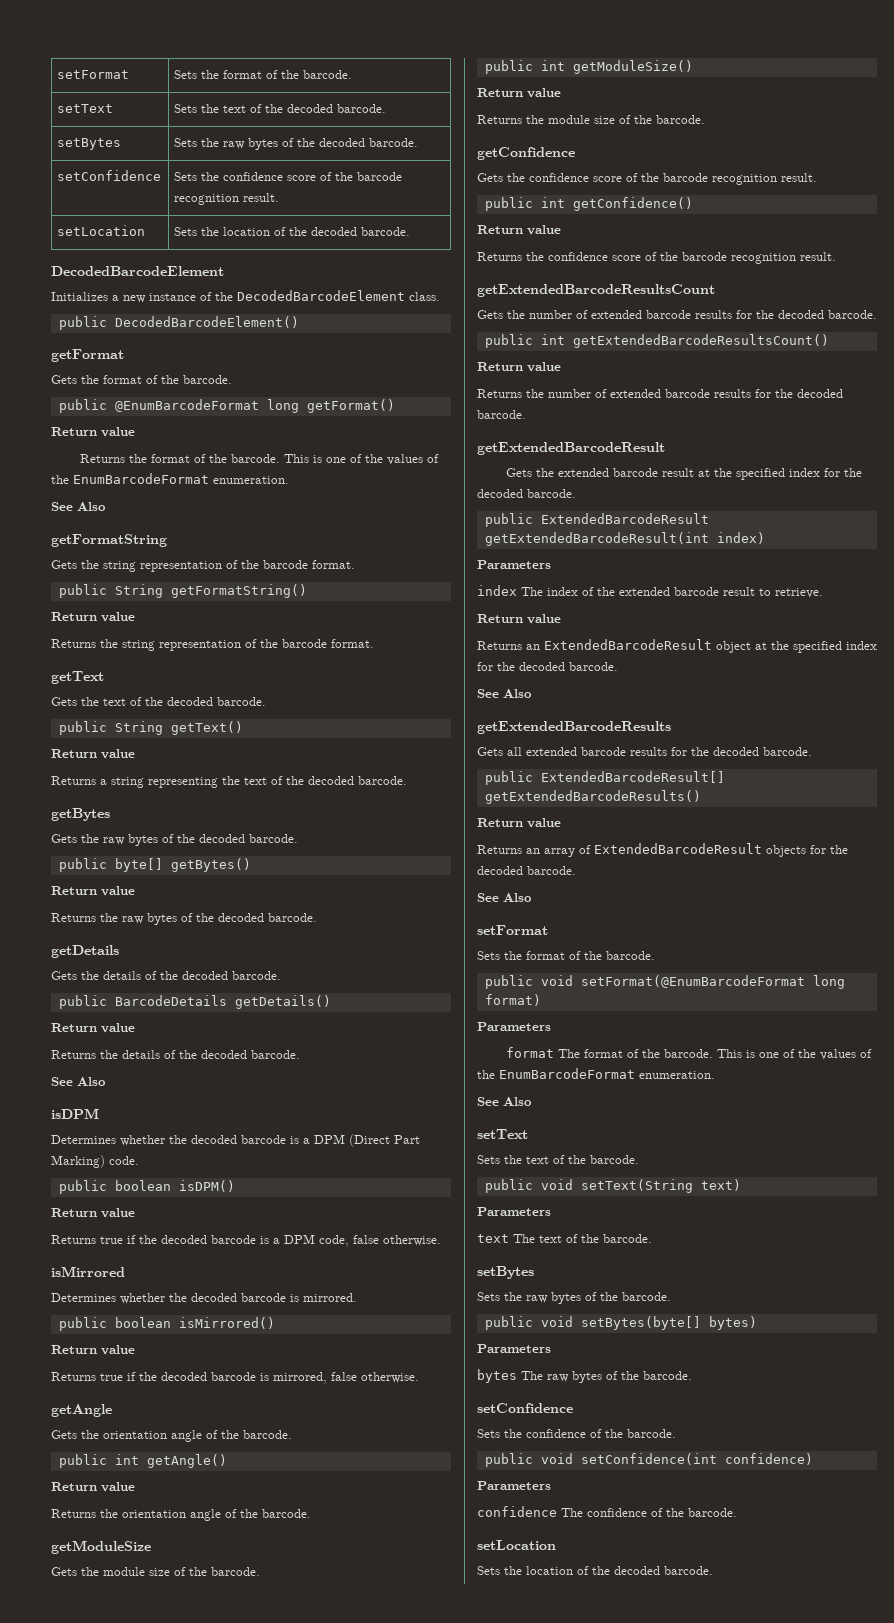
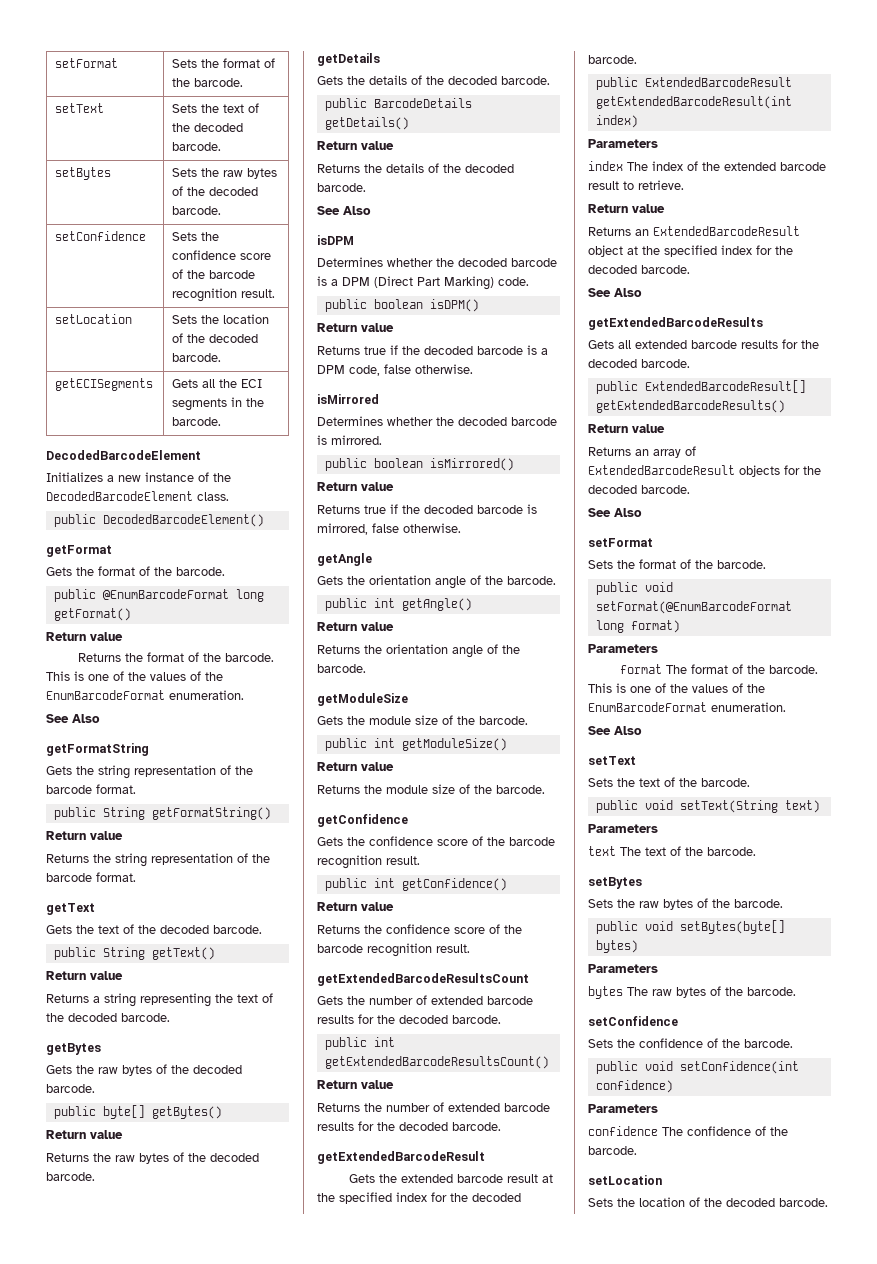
(411, 231) none -> [55,378,154,391] [172,379,263,388] [172,397,265,411] [172,417,222,426] // getECISegments | Gets all the ECI segments in the barcode.

